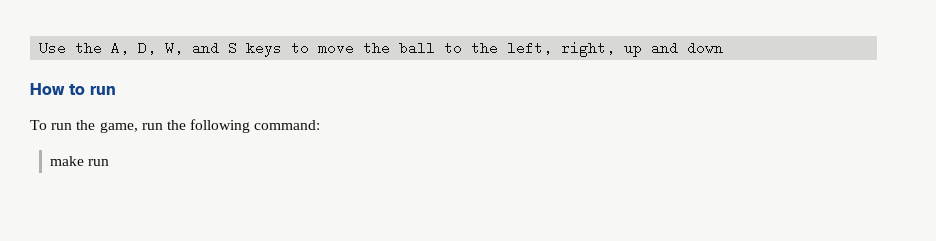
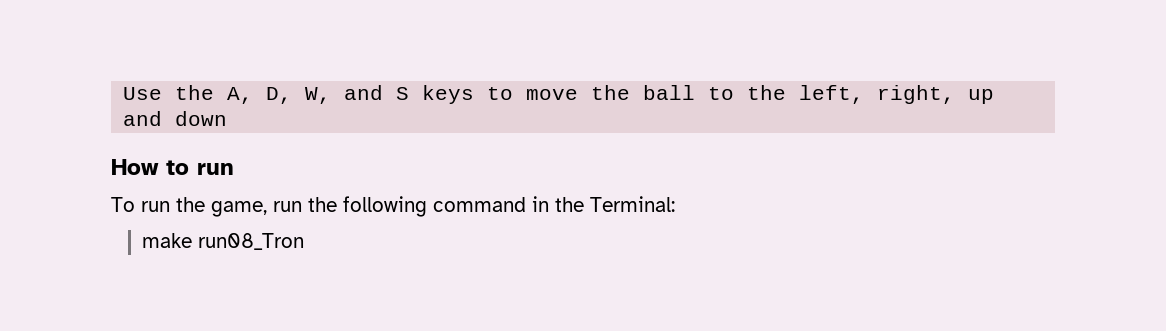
[254,120,321,130] command: -> [433,196,675,212] command in the Terminal:
[88,159,110,166] run -> [198,233,305,250] run08_Tron

